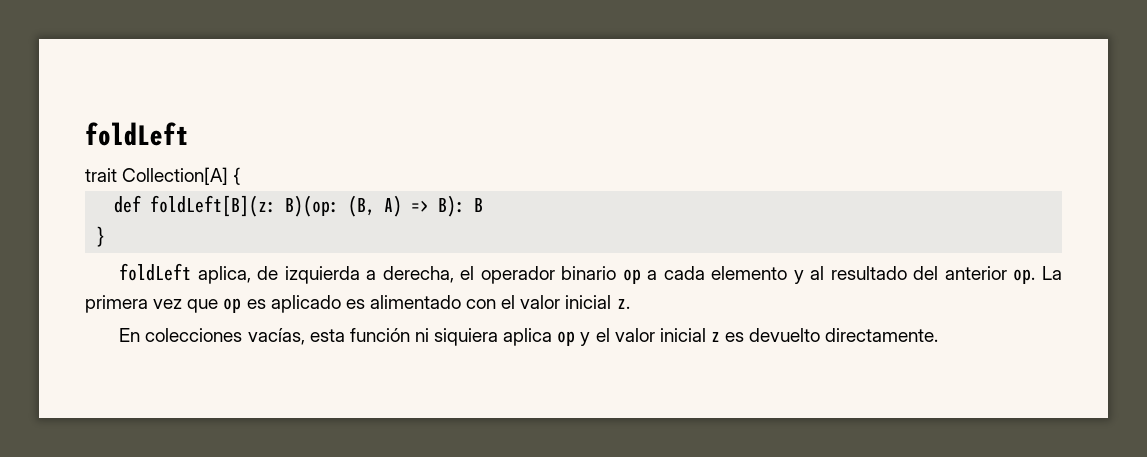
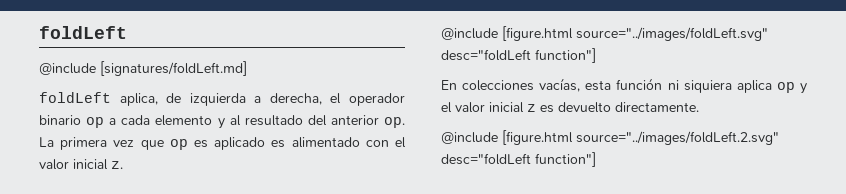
[85,167,241,185] [114,195,484,217] [96,226,106,247] trait Collection[A] { // def foldLeft[B](z: B)(op: (B, A) => B): B // } -> [39,61,247,76] @include [signatures/foldLeft.md]
(630, 304) none -> [441,26,768,41] [441,48,596,63] // @include [figure.html source="../images/foldLeft.svg" desc="foldLeft function"]
(939, 335) none -> [441,130,779,145] [441,152,596,167] // @include [figure.html source="../images/foldLeft.2.svg" desc="foldLeft function"]

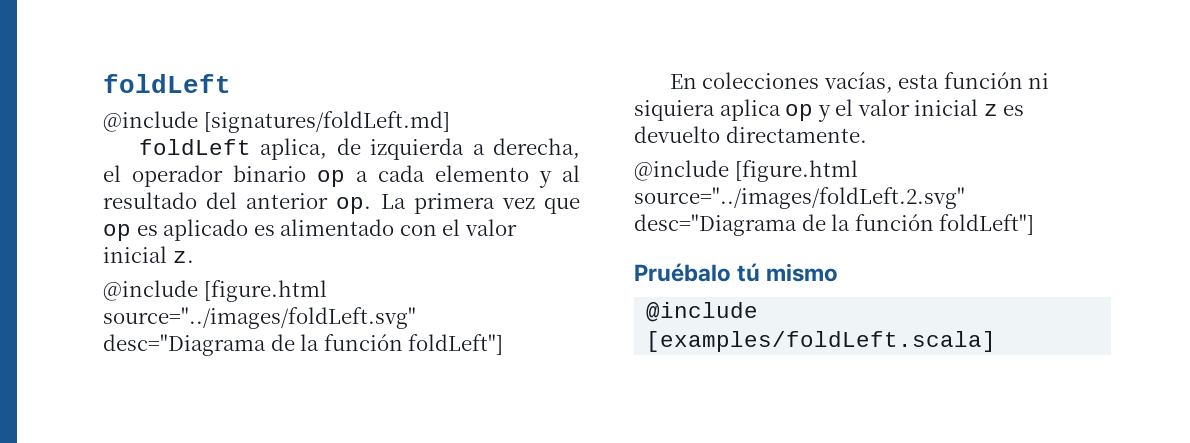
[441,48,596,63] desc="foldLeft function"] -> [103,334,504,356] desc="Diagrama de la función foldLeft"]
[441,152,596,167] desc="foldLeft function"] -> [634,214,1035,236] [634,263,839,282] [646,302,759,322] [646,331,997,352] desc="Diagrama de la función foldLeft"] // Pruébalo tú mismo // @include [examples/foldLeft.scala]

